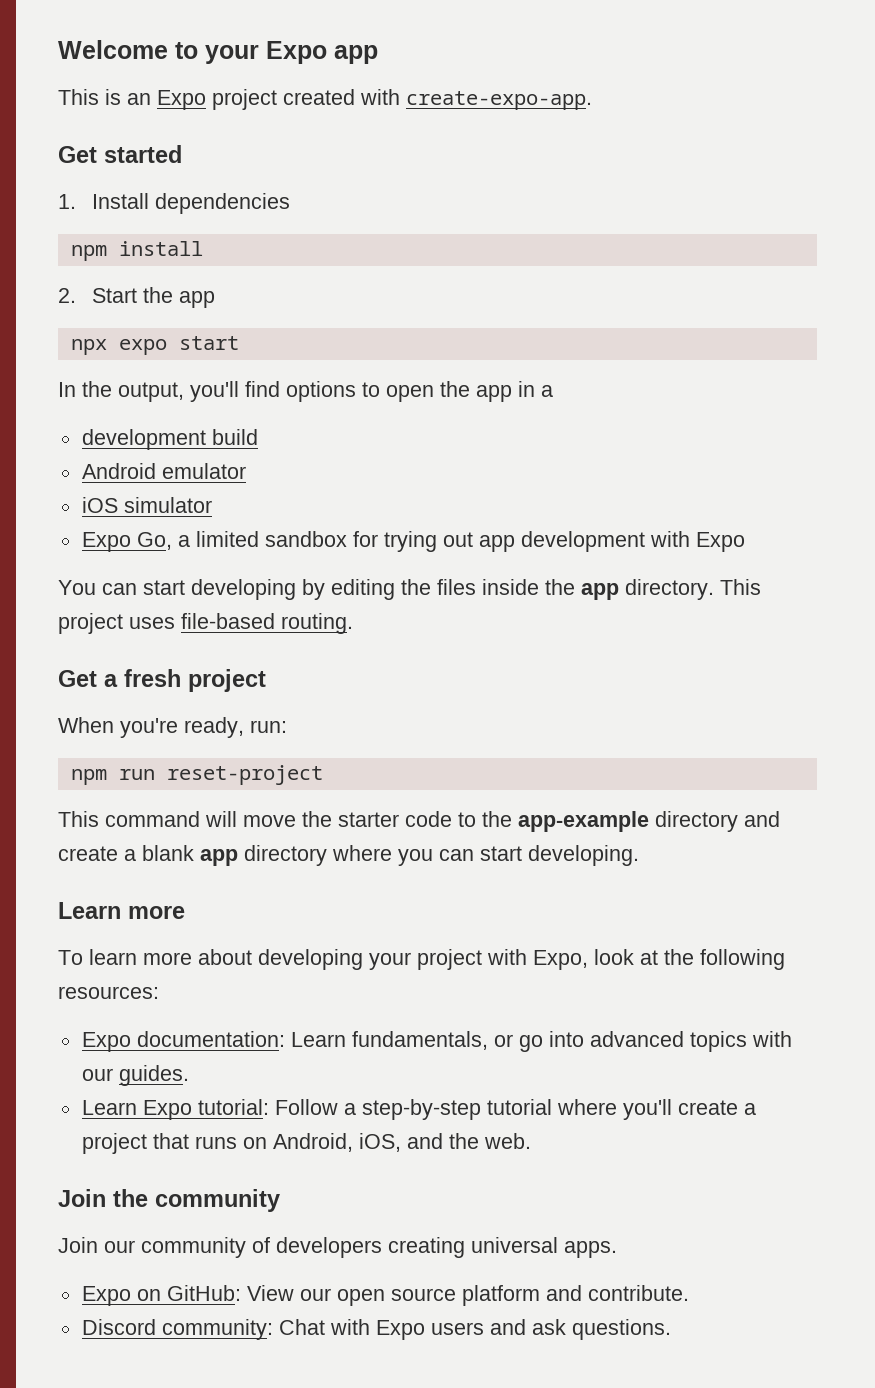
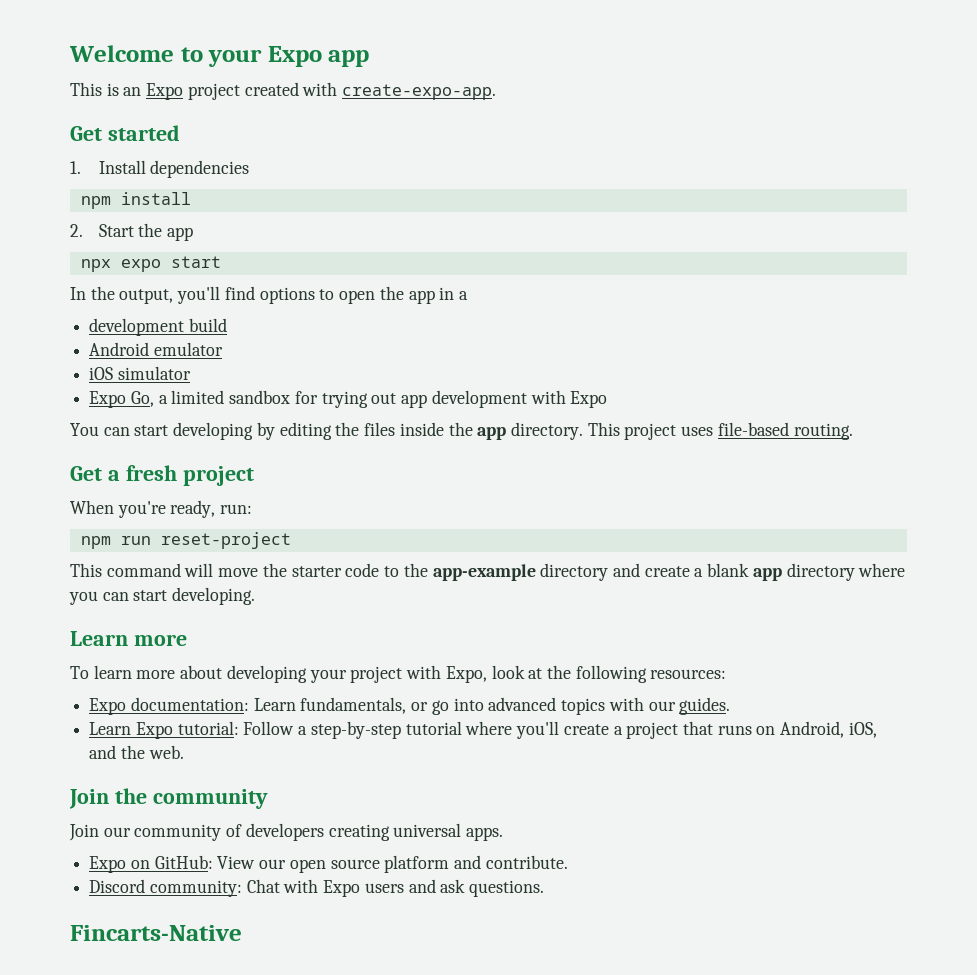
(671, 1329) none -> [70,925,242,941] // Fincarts-Native

